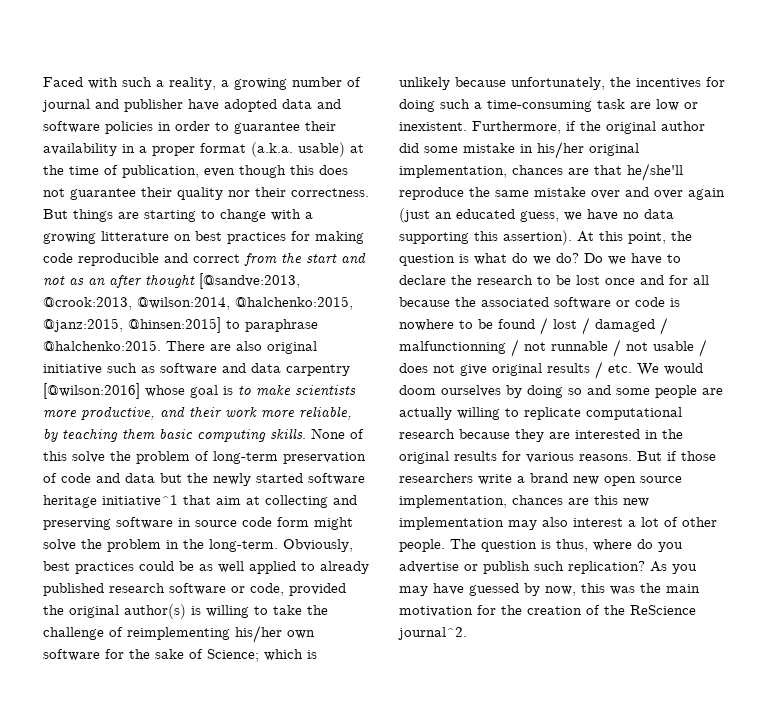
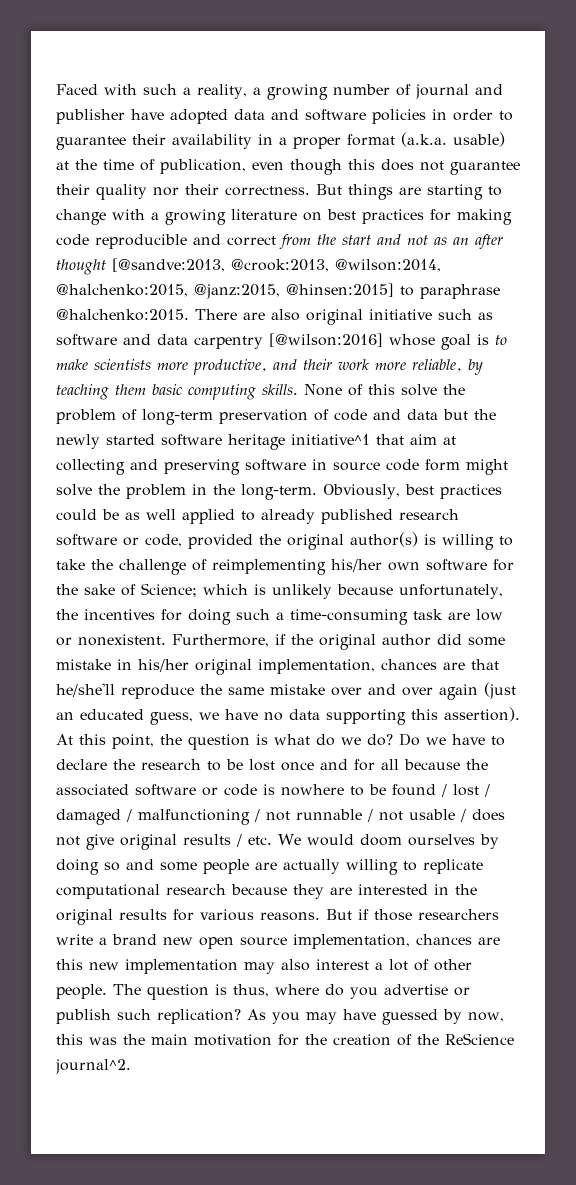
[101,231,169,241] litterature -> [231,209,297,220] literature
[399,122,467,131] inexistent. -> [78,634,166,646] nonexistent.
[399,341,506,354] malfunctionning -> [138,809,250,825] malfunctioning

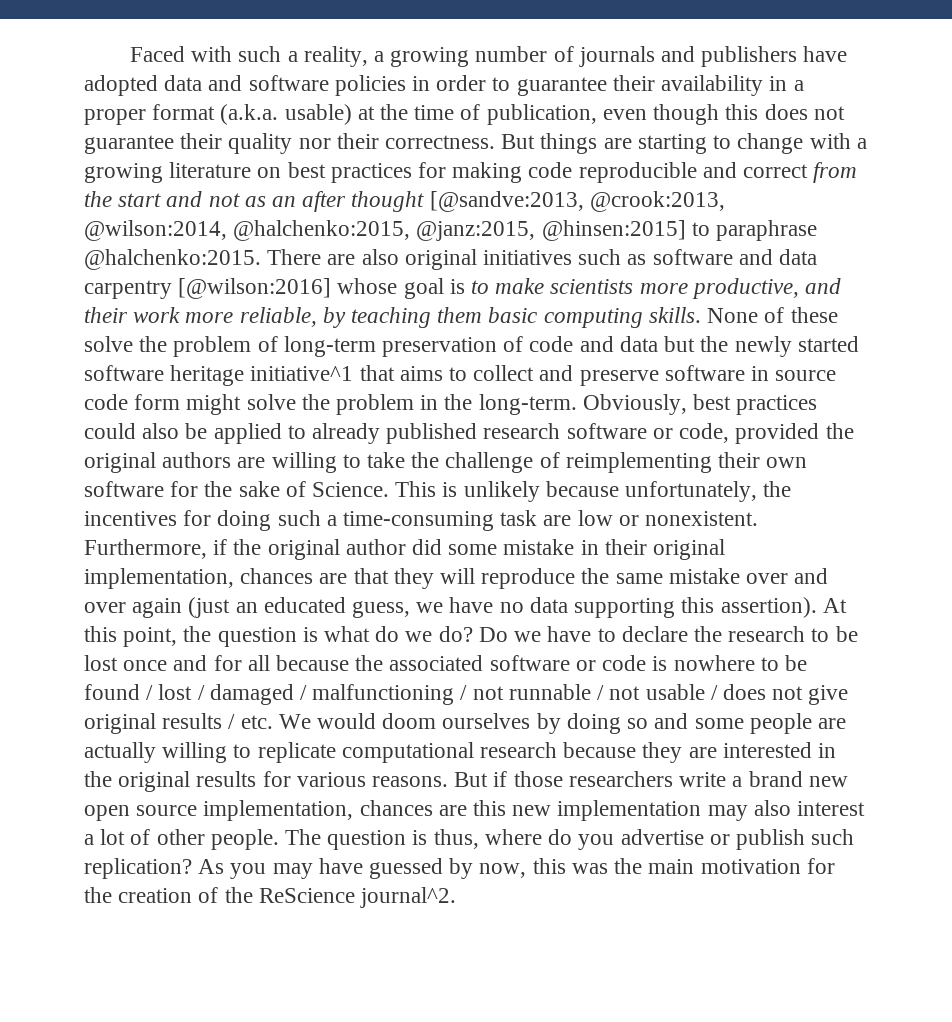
[414,84,503,99] [56,109,125,124] journal and publisher -> [578,46,798,67] journals and publishers
[369,309,432,320] initiative -> [483,250,573,265] initiatives
[368,384,395,395] this -> [790,307,838,323] these
[410,434,456,445] [56,459,240,475] aim at collecting and preserving -> [399,365,659,386] aims to collect and preserve
[102,509,176,520] be as well -> [142,423,208,439] also be
[350,532,436,547] author(s) is -> [162,452,266,468] authors are
[331,559,382,572] his/her -> [718,452,761,468] their
[141,583,248,597] Science; which -> [312,481,437,497] Science. This
[138,659,189,672] his/her -> [604,539,647,555] their
[56,683,115,697] he/she'll -> [393,568,476,589] they will

